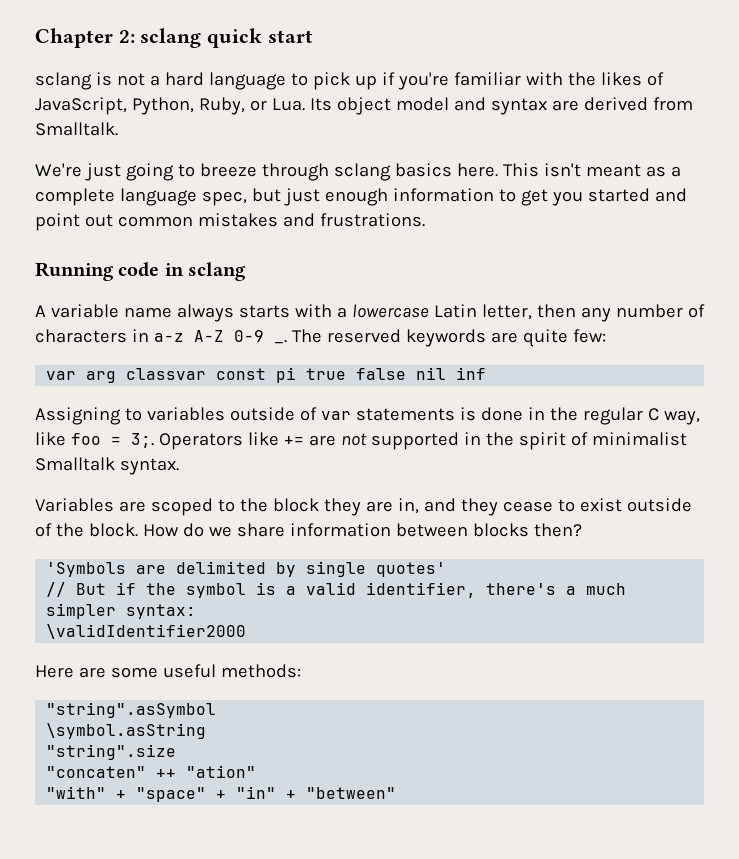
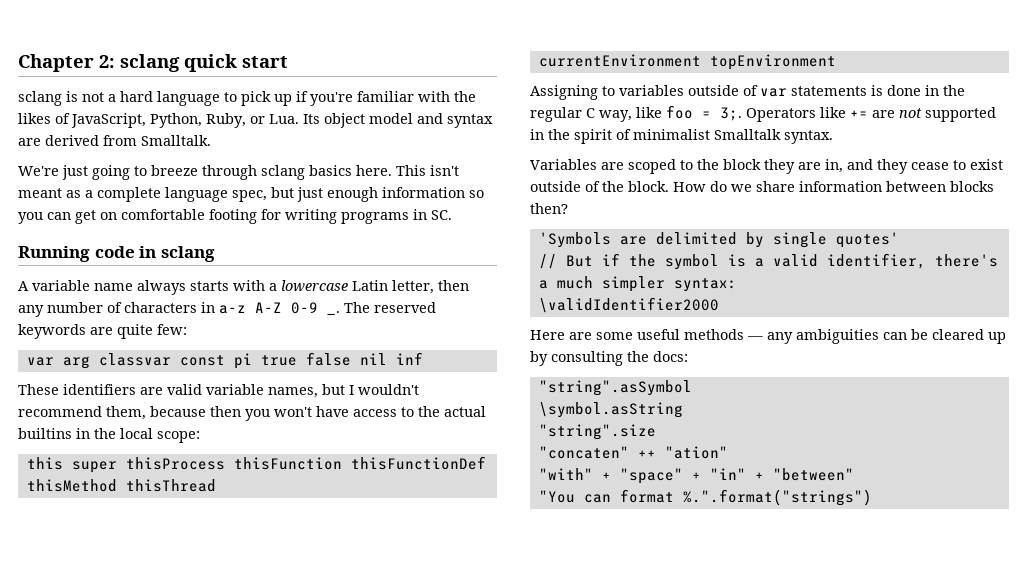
[498,188,687,206] [35,213,425,231] to get you started and point out common mistakes and frustrations. -> [469,190,484,198] [18,209,452,224] so you can get on comfortable footing for writing programs in SC.
(487, 373) none -> [18,384,419,398] [18,406,486,421] [18,428,200,443] [26,456,486,473] [26,479,216,492] [538,54,836,70] // These identifiers are valid variable names, but I wouldn't recommend them, because then you won't have access to the actual builtins in the local scope: // this super thisProcess thisFunction thisFunctionDef thisMethod thisThread // currentEnvironment topEnvironment
[220,664,301,678] methods: -> [684,329,1006,344] [530,351,688,366] methods — any ambiguities can be cleared up by consulting the docs:
(397, 793) none -> [538,489,872,506] // "You can format %.".format("strings")

